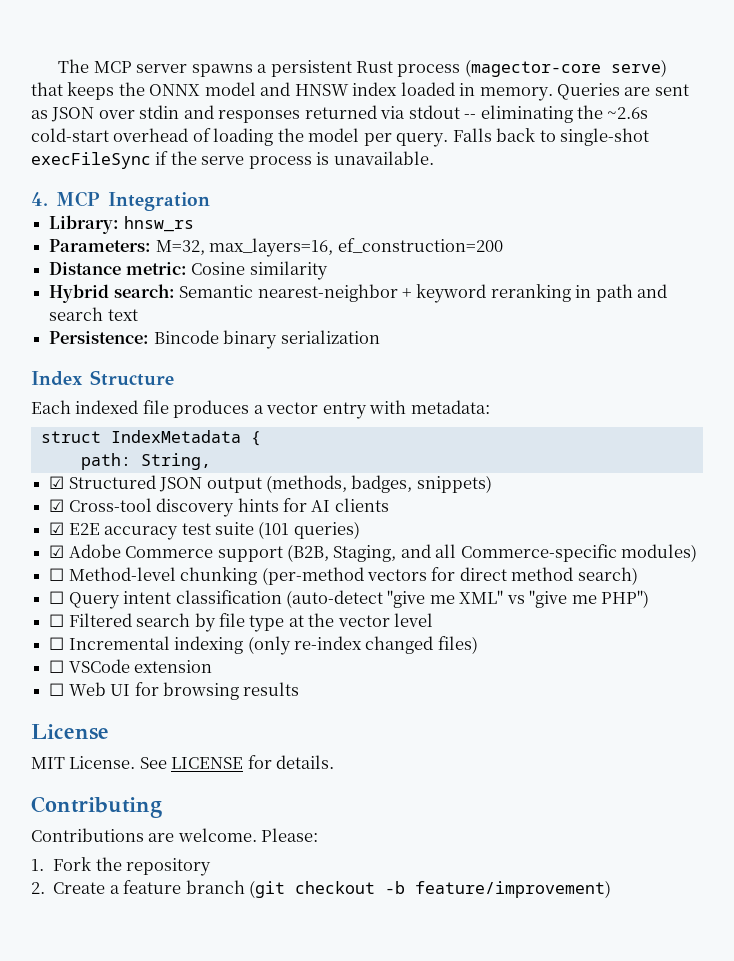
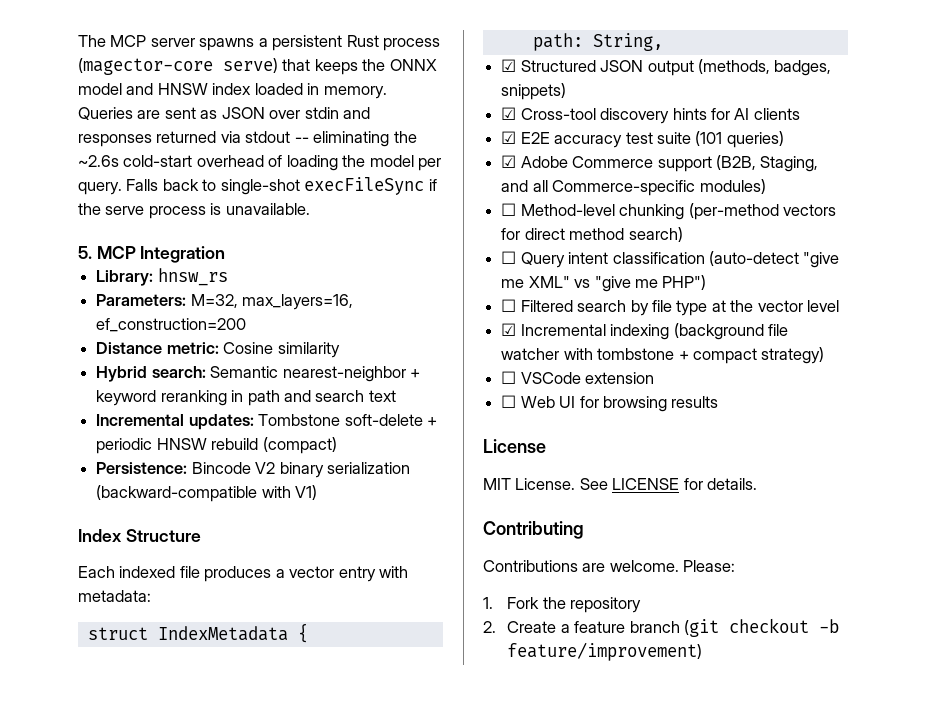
[31,192,48,206] 4. -> [78,246,92,259] 5.
(138, 315) none -> [96,414,437,430] [96,437,337,454] // Incremental updates: Tombstone soft-delete + periodic HNSW rebuild (compact)
(219, 337) none -> [255,462,276,474] V2
(380, 337) none -> [96,485,318,502] (backward-compatible with V1)
[49,637,65,650] ☐ -> [501,323,517,336] ☑
[247,636,478,655] (only re-index changed files) -> [673,323,788,340] [501,347,825,364] (background file watcher with tombstone + compact strategy)

